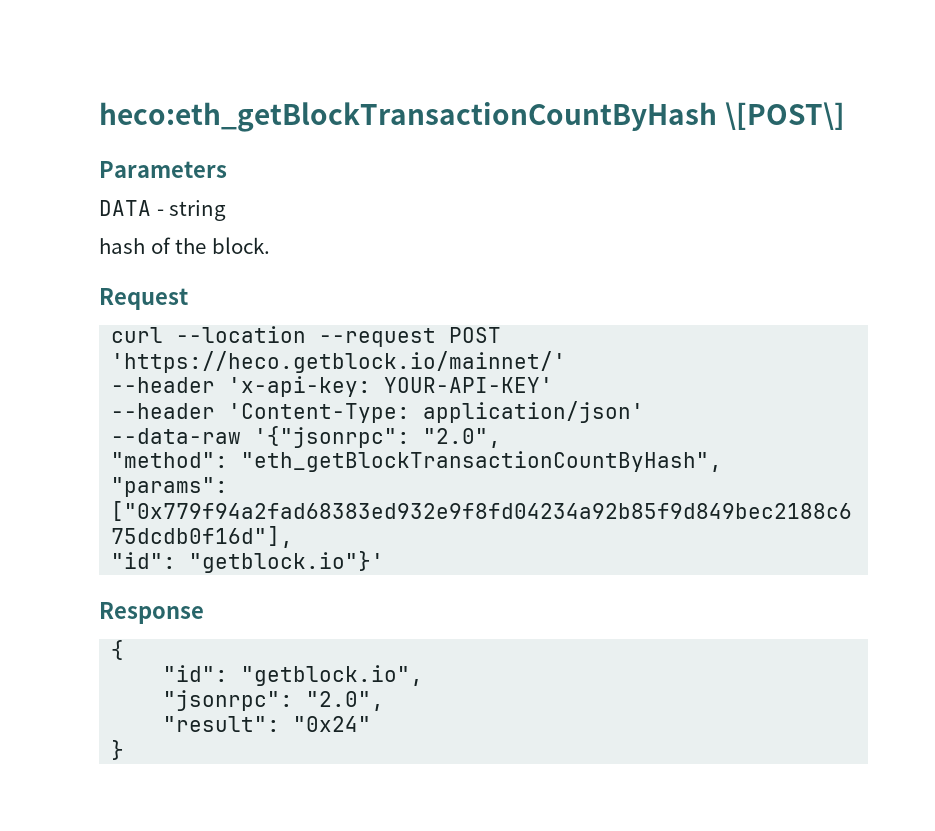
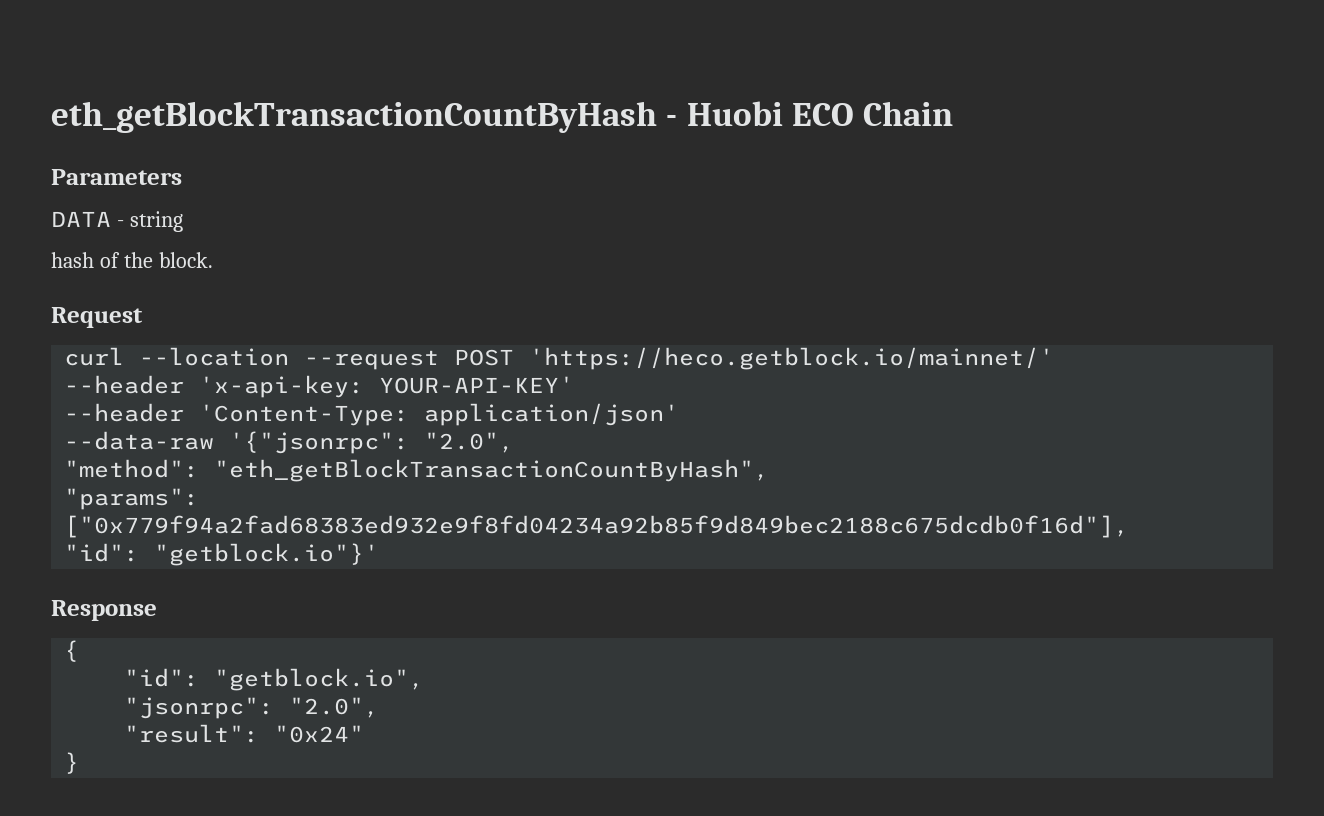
[99,102,845,132] heco:eth_getBlockTransactionCountByHash \[POST\] -> [51,101,954,133] eth_getBlockTransactionCountByHash - Huobi ECO Chain

